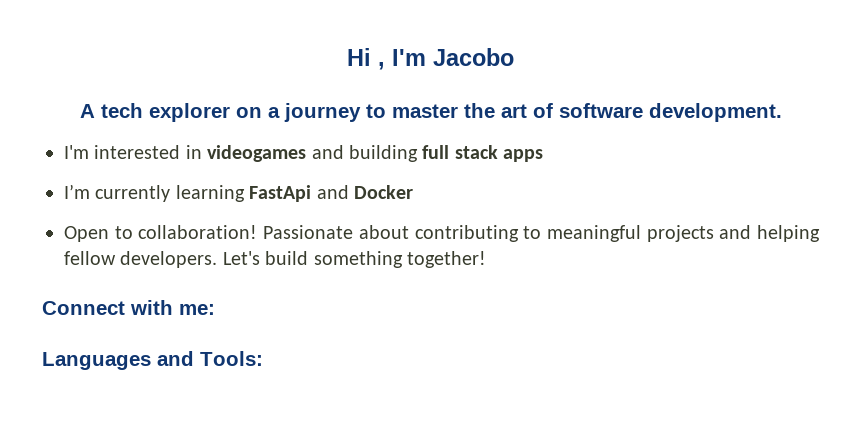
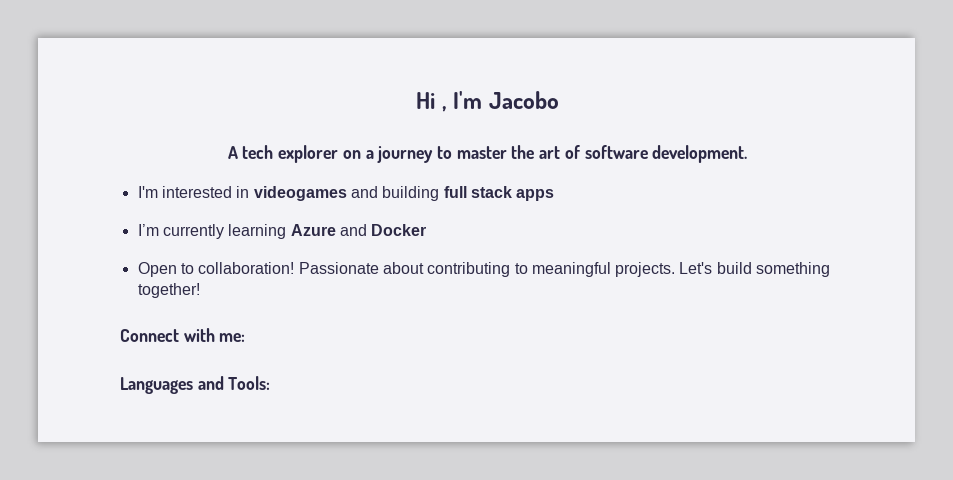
[249,185,312,202] FastApi -> [290,224,336,236] Azure
[646,225,821,242] [64,251,218,268] projects and helping fellow developers. -> [615,262,676,277] projects.

